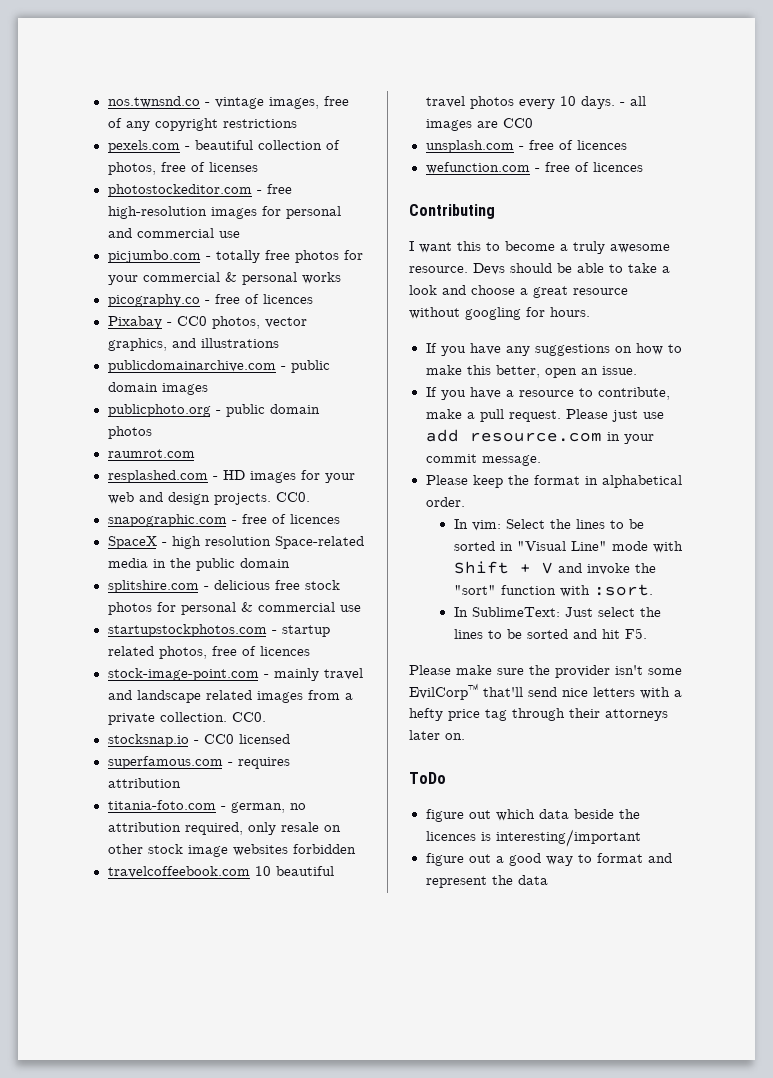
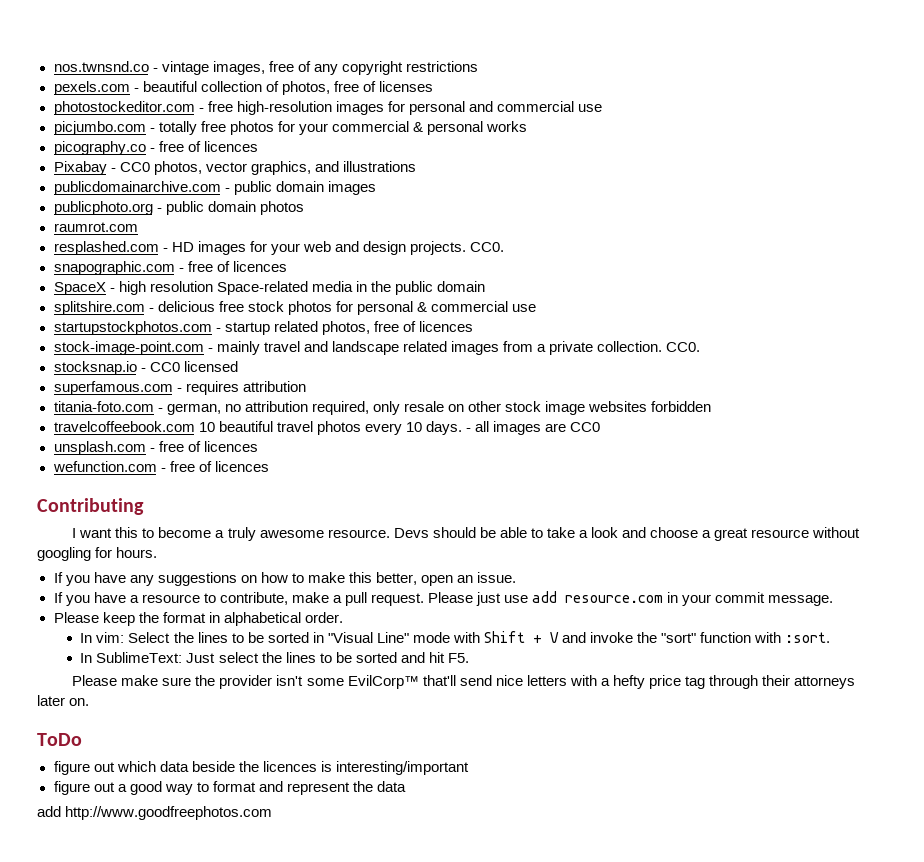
(548, 880) none -> [37,806,273,820] // add http://www.goodfreephotos.com

